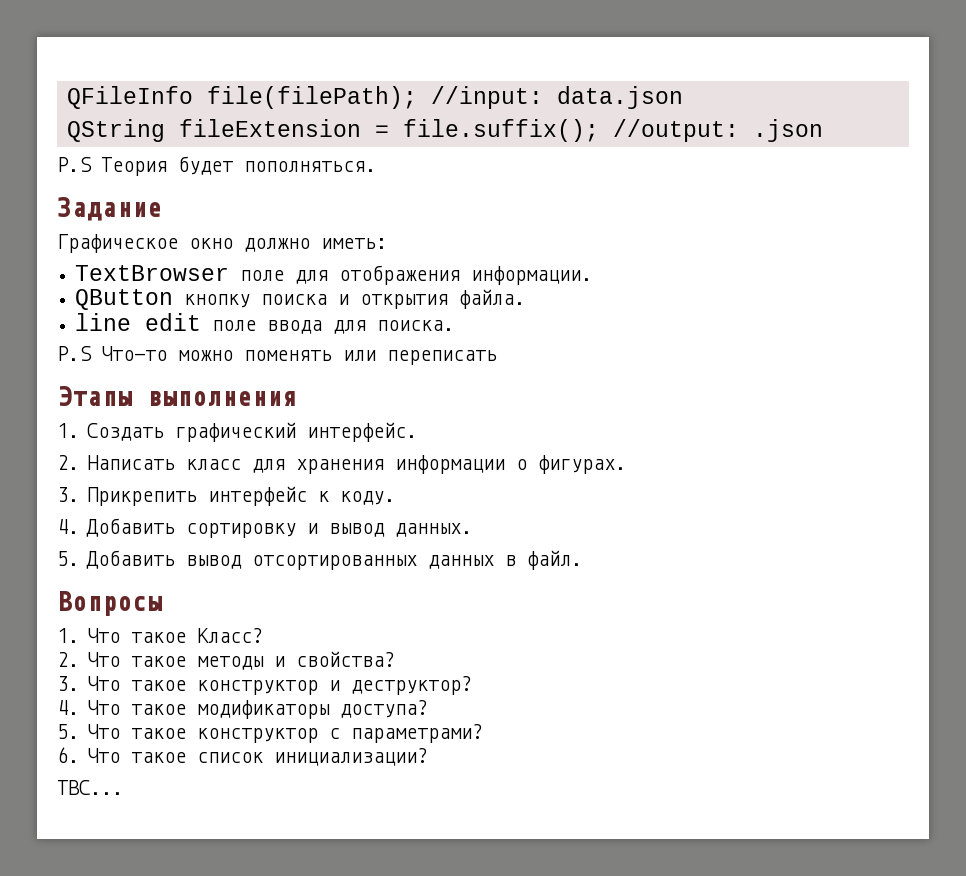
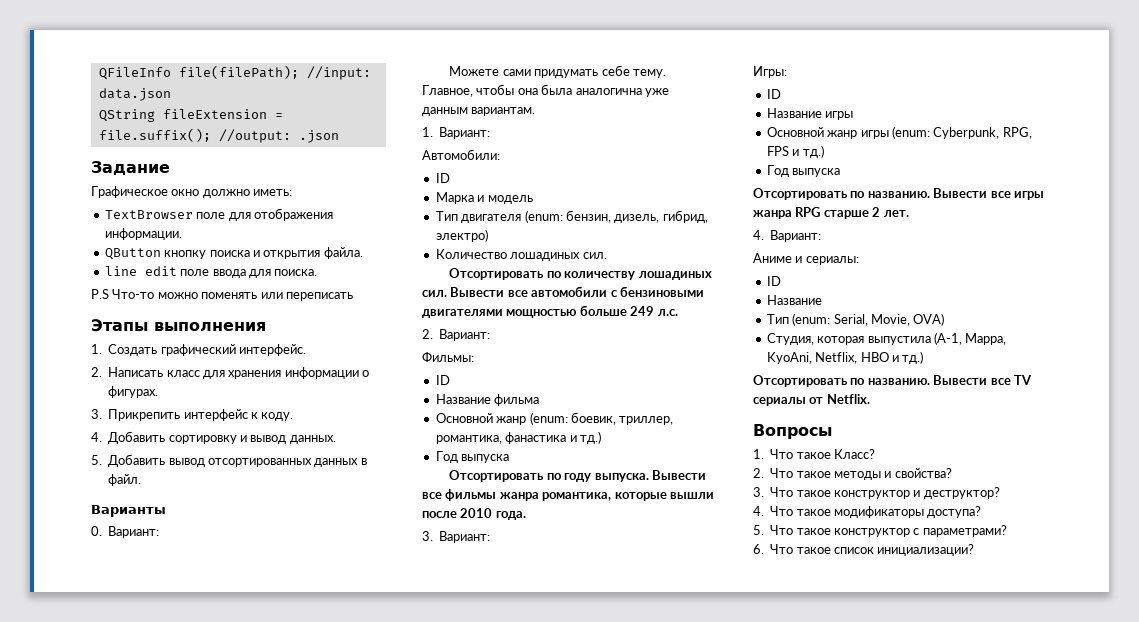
[57,156,376,176] // P.S Теория будет пополняться. -> (339, 136) none
(583, 560) none -> [91,505,166,517] [91,526,160,538] [449,65,666,78] [422,84,669,97] [422,107,536,116] [422,127,491,139] [422,149,500,160] [435,173,450,183] [435,192,533,204] [435,210,708,223] [435,229,488,242] [435,249,607,261] [449,268,712,280] [422,286,704,297] [422,305,678,318] [422,329,491,341] [422,352,474,362] [435,375,450,385] [435,394,540,406] [435,412,674,425] [435,431,601,444] [435,451,510,463] [449,470,706,482] [422,489,714,501] [422,508,526,520] [422,531,491,543] [753,66,787,78] [766,89,781,99] [766,108,854,120] [766,126,1032,139] [766,145,824,158] [766,165,841,177] [753,188,1044,200] [753,207,909,219] [753,230,822,242] [753,253,859,265] [766,276,781,286] [766,295,822,305] [766,313,945,326] [766,332,1007,345] [766,351,924,364] [753,375,1032,387] [753,394,870,406] // Варианты // 0. Вариант: // Можете сами придумать себе тему. Главное, чтобы она была аналогична уже данным вариантам. // 1. Вариант: // Автомобили: // ID // Марка и модель // Тип двигателя (enum: бензин, дизель, гибрид, электро) // Количество лошадиных сил. // Отсортировать по количеству лошадиных сил. Вывести все автомобили с бензиновыми двигателями мощностью больше 249 л.с. // 2. Вариант: // Фильмы: // ID // Название фильма // Основной жанр (enum: боевик, триллер, романтика, фанастика и тд.) // Год выпуска // Отсортировать по году выпуска. Вывести все фильмы жанра романтика, которые вышли после 2010 года. // 3. Вариант: // Игры: // ID // Название игры // Основной жанр игры (enum: Cyberpunk, RPG, FPS и тд.) // Год выпуска // Отсортировать по названию. Вывести все игры жанра RPG старше 2 лет. // 4. Вариант: // Аниме и сериалы: // ID // Название // Тип (enum: Serial, Movie, OVA) // Студия, которая выпустила (A-1, Mappa, KyoAni, Netflix, HBO и тд.) // Отсортировать по названию. Вывести все TV сериалы от Netflix.
[57,780,123,795] // TBC... -> (975, 550) none

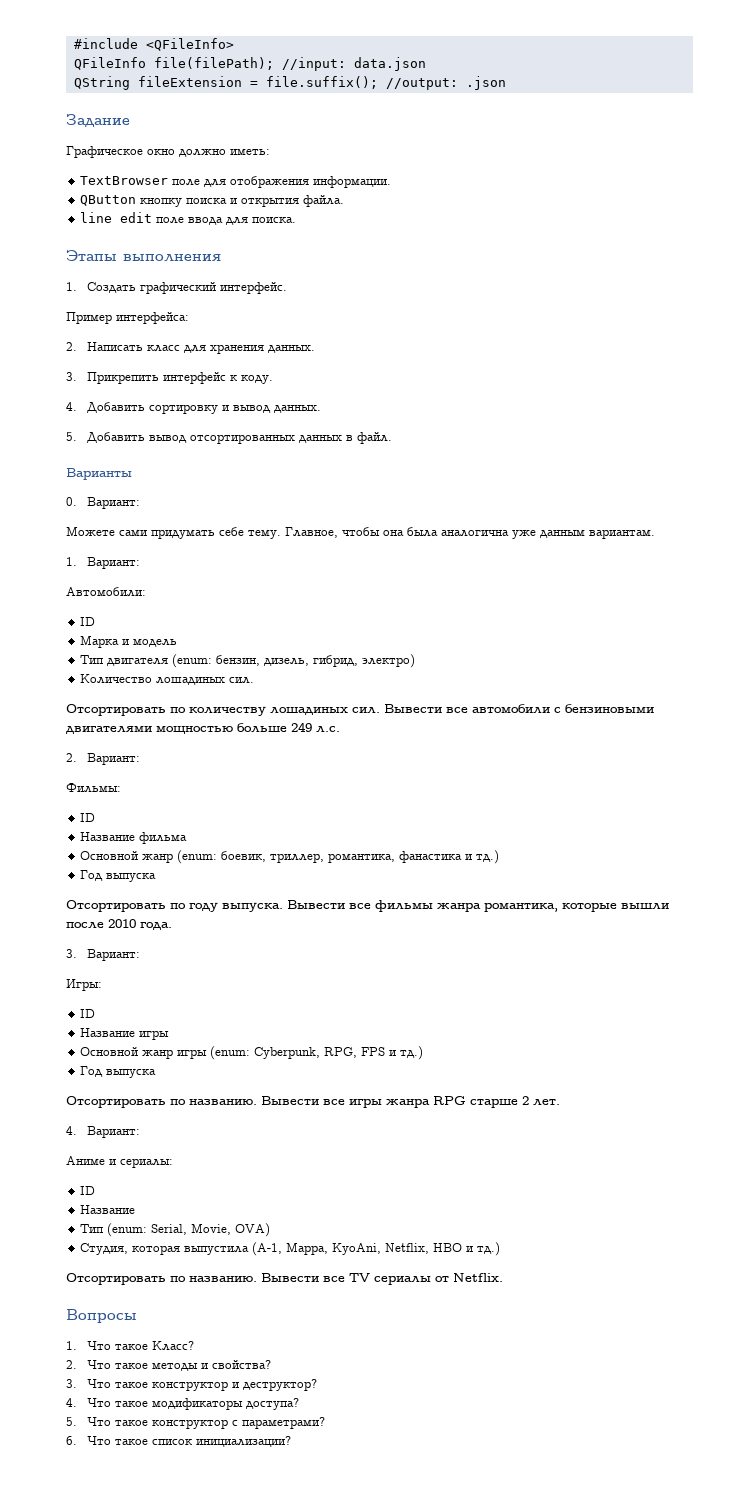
(98, 73) none -> [73,38,234,51] #include <QFileInfo> //
[91,289,353,301] // P.S Что-то можно поменять или переписать -> (297, 220) none
(306, 350) none -> [66,312,189,324] // Пример интерфейса:
[284,367,370,379] [108,386,159,398] информации о фигурах. -> [268,345,316,353] данных.

